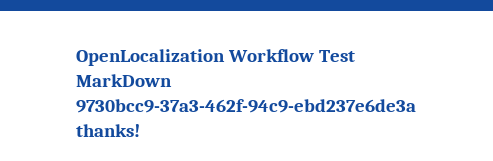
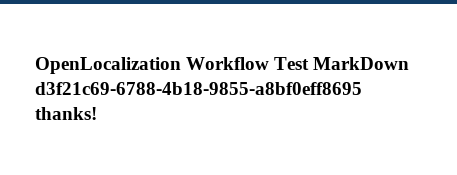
[76,99,416,113] 9730bcc9-37a3-462f-94c9-ebd237e6de3a -> [35,82,362,95] d3f21c69-6788-4b18-9855-a8bf0eff8695

